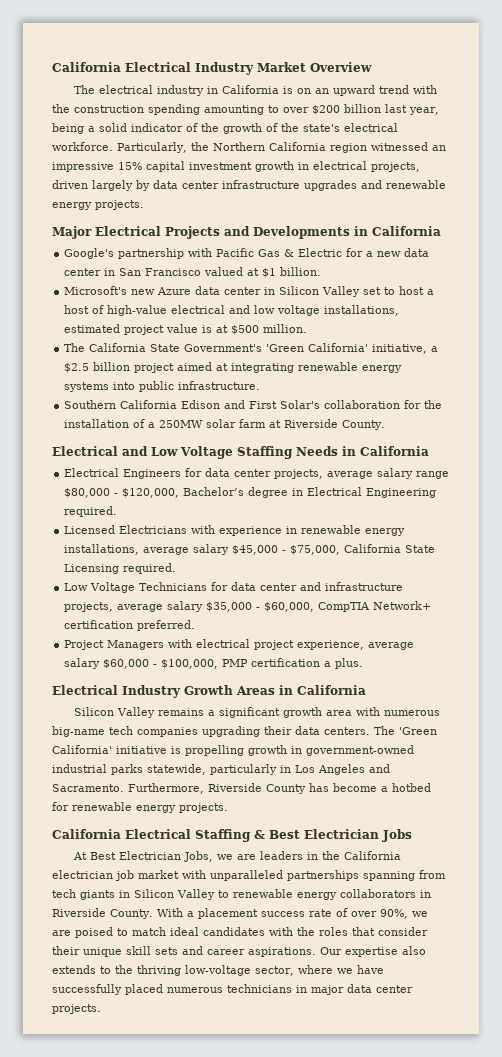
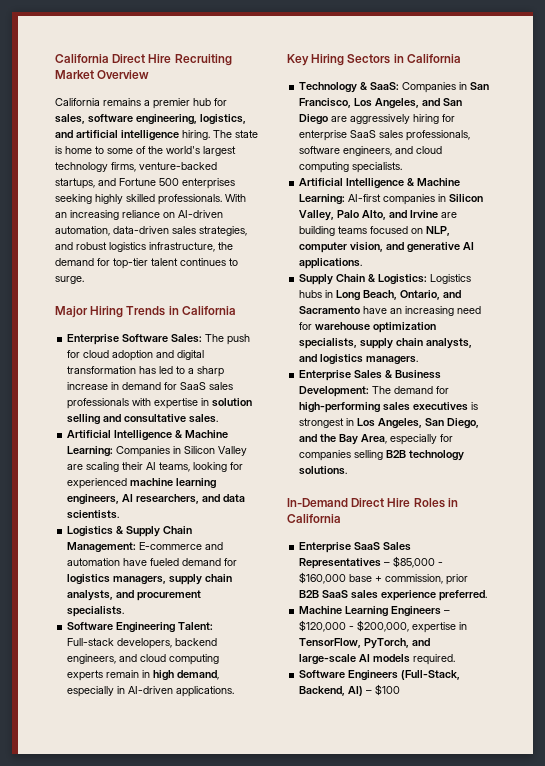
[52,62,254,75] California Electrical Industry -> [55,54,232,66] California Direct Hire Recruiting
[74,85,438,96] [52,104,439,115] [52,123,398,134] [52,142,446,153] [52,161,420,172] [52,180,446,191] [52,200,144,210] [52,226,441,239] [64,248,430,259] [64,267,322,278] [64,286,435,297] [64,305,400,316] [64,324,308,335] [64,343,439,354] [64,362,403,373] [64,381,261,392] [64,400,443,409] [64,419,386,430] [52,446,429,459] [64,468,450,479] [64,487,437,498] [64,506,118,517] [64,525,406,536] [64,544,436,555] [64,563,177,574] [64,582,404,593] [64,601,432,612] [64,620,196,631] [64,639,415,650] [64,658,364,669] [52,685,366,698] [74,707,441,718] [52,726,437,737] [52,745,414,756] [52,764,390,775] [52,783,431,794] [52,802,228,813] [52,829,412,842] [73,851,402,862] [52,870,446,881] [52,889,431,900] [52,908,428,919] [52,927,428,938] [52,946,426,957] [52,965,384,976] [52,984,413,995] [52,1004,101,1014] The electrical industry in California is on an upward trend with the construction spending amounting to over $200 billion last year, being a solid indicator of the growth of the state's electrical workforce. Particularly, the Northern California region witnessed an impressive 15% capital investment growth in electrical projects, driven largely by data center infrastructure upgrades and renewable energy projects. // Major Electrical Projects and Developments in California // Google's partnership with Pacific Gas & Electric for a new data center in San Francisco valued at $1 billion. // Microsoft's new Azure data center in Silicon Valley set to host a host of high-value electrical and low voltage installations, estimated project value is at $500 million. // The California State Government's 'Green California' initiative, a $2.5 billion project aimed at integrating renewable energy systems into public infrastructure. // Southern California Edison and First Solar's collaboration for the installation of a 250MW solar farm at Riverside County. // Electrical and Low Voltage Staffing Needs in California // Electrical Engineers for data center projects, average salary range $80,000 - $120,000, Bachelor’s degree in Electrical Engineering required. // Licensed Electricians with experience in renewable energy installations, average salary $45,000 - $75,000, California State Licensing required. // Low Voltage Technicians for data center and infrastructure projects, average salary $35,000 - $60,000, CompTIA Network+ certification preferred. // Project Managers with electrical project experience, average salary $60,000 - $100,000, PMP certification a plus. // Electrical Industry Growth Areas in California // Silicon Valley remains a significant growth area with numerous big-name tech companies upgrading their data centers. The 'Green California' initiative is propelling growth in government-owned industrial parks statewide, particularly in Los Angeles and Sacramento. Furthermore, Riverside County has become a hotbed for renewable energy projects. // California Electrical Staffing & Best Electrician Jobs // At Best Electrician Jobs, we are leaders in the California electrician job market with unparalleled partnerships spanning from tech giants in Silicon Valley to renewable energy collaborators in Riverside County. With a placement success rate of over 90%, we are poised to match ideal candidates with the roles that consider their unique skill sets and career aspirations. Our expertise also extends to the thriving low-voltage sector, where we have successfully placed numerous technicians in major data center projects. -> [55,98,227,109] [55,114,246,125] [55,130,258,141] [55,146,236,156] [55,162,217,172] [55,178,235,189] [55,194,246,205] [55,210,223,220] [55,226,247,236] [55,242,233,252] [55,258,238,269] [55,276,84,284] [55,306,236,318] [67,334,251,345] [67,350,205,361] [67,366,225,377] [67,382,234,390] [67,398,253,409] [67,414,219,425] [67,430,229,441] [67,446,248,457] [67,462,244,472] [67,478,217,489] [67,494,246,505] [67,510,120,519] [67,526,193,537] [67,542,224,553] [67,558,238,566] [67,574,233,585] [67,590,202,601] [67,606,125,617] [67,622,214,633] [67,638,218,649] [67,654,220,665] [67,670,220,681] [67,686,235,697] [287,54,461,66] [299,82,490,93] [299,98,463,109] [299,114,456,125] [299,130,471,141] [299,146,443,156] [299,162,403,173] [299,178,461,189] [299,194,484,205] [299,210,458,221] [299,226,451,236] [299,242,475,253] [299,258,363,269] [299,274,472,285] [299,290,462,301] [299,306,482,316] [299,322,437,333] [299,338,473,349] [299,354,419,365] [299,370,442,381] [299,386,450,397] [299,402,479,413] [299,418,480,429] [299,434,454,445] [299,450,465,461] [299,466,348,475] [287,498,458,508] [287,514,341,523] [299,542,412,553] [299,556,444,569] [299,572,469,585] [299,590,488,601] [299,606,451,617] [299,620,468,633] [299,638,431,649] [299,654,456,665] [299,670,461,681] [299,684,401,696] California remains a premier hub for sales, software engineering, logistics, and artificial intelligence hiring. The state is home to some of the world's largest technology firms, venture-backed startups, and Fortune 500 enterprises seeking highly skilled professionals. With an increasing reliance on AI-driven automation, data-driven sales strategies, and robust logistics infrastructure, the demand for top-tier talent continues to surge. // Major Hiring Trends in California // Enterprise Software Sales: The push for cloud adoption and digital transformation has led to a sharp increase in demand for SaaS sales professionals with expertise in solution selling and consultative sales. // Artificial Intelligence & Machine Learning: Companies in Silicon Valley are scaling their AI teams, looking for experienced machine learning engineers, AI researchers, and data scientists. // Logistics & Supply Chain Management: E-commerce and automation have fueled demand for logistics managers, supply chain analysts, and procurement specialists. // Software Engineering Talent: Full-stack developers, backend engineers, and cloud computing experts remain in high demand, especially in AI-driven applications. // Key Hiring Sectors in California // Technology & SaaS: Companies in San Francisco, Los Angeles, and San Diego are aggressively hiring for enterprise SaaS sales professionals, software engineers, and cloud computing specialists. // Artificial Intelligence & Machine Learning: AI-first companies in Silicon Valley, Palo Alto, and Irvine are building teams focused on NLP, computer vision, and generative AI applications. // Supply Chain & Logistics: Logistics hubs in Long Beach, Ontario, and Sacramento have an increasing need for warehouse optimization specialists, supply chain analysts, and logistics managers. // Enterprise Sales & Business Development: The demand for high-performing sales executives is strongest in Los Angeles, San Diego, and the Bay Area, especially for companies selling B2B technology solutions. // In-Demand Direct Hire Roles in California // Enterprise SaaS Sales Representatives – $85,000 - $160,000 base + commission, prior B2B SaaS sales experience preferred. // Machine Learning Engineers – $120,000 - $200,000, expertise in TensorFlow, PyTorch, and large-scale AI models required. // Software Engineers (Full-Stack, Backend, AI) – $100

